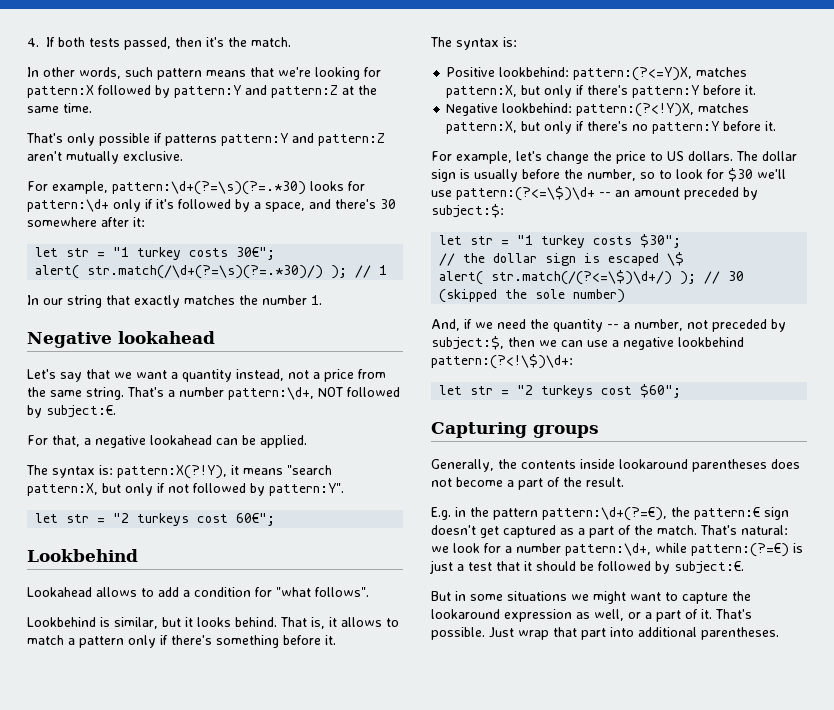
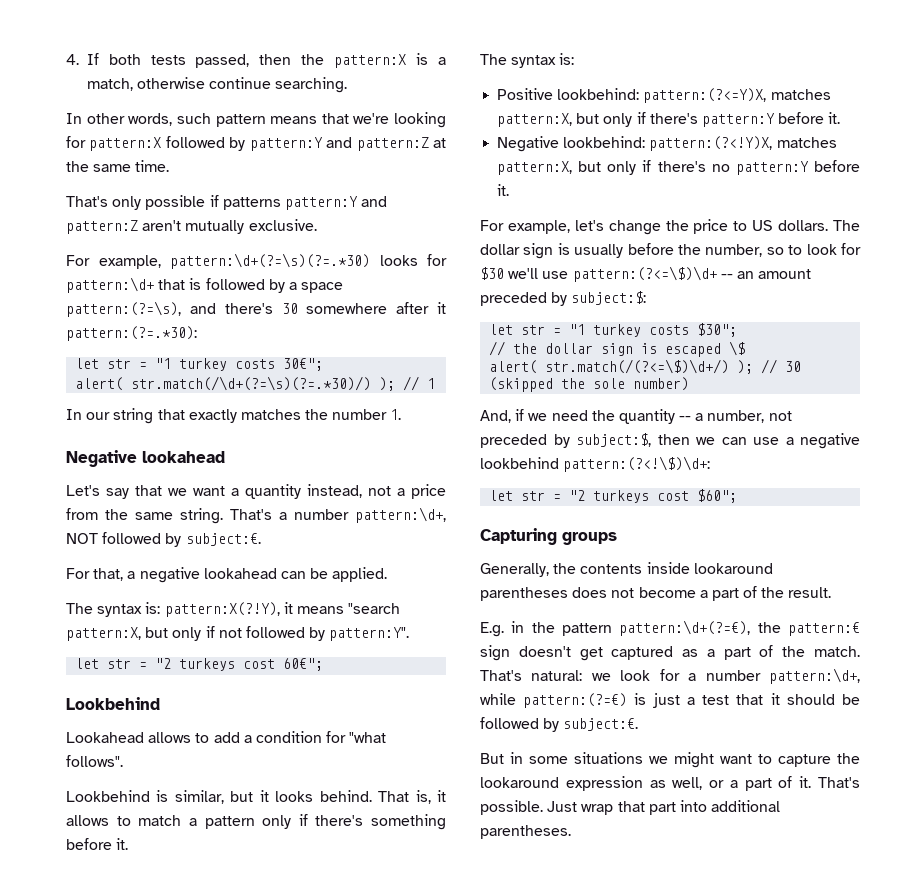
[206,37,291,47] it's the match. -> [301,53,446,68] [86,77,348,93] the pattern:X is a match, otherwise continue searching.
[113,199,174,212] only if it's -> [158,278,202,290] that is
[265,202,305,212] space, -> [301,282,344,293] [66,301,181,317] space pattern:(?=\s),
[133,217,145,227] it: -> [437,302,446,314] [66,326,197,341] it pattern:(?=.*30):

